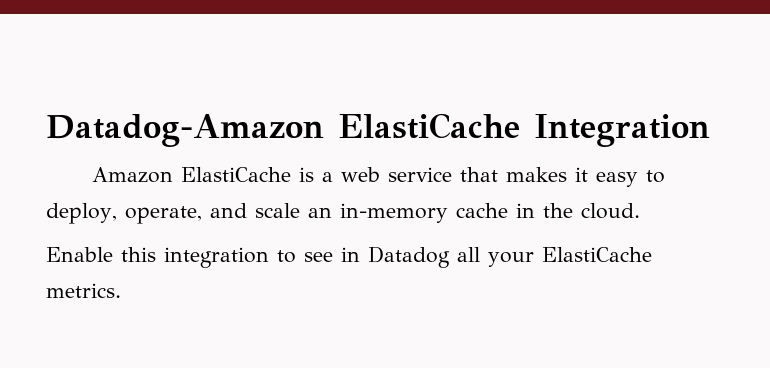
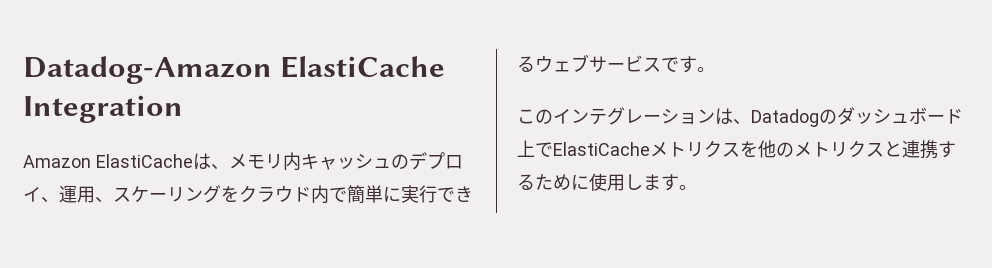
[299,167,666,187] [46,203,640,224] [46,246,652,268] [46,283,121,298] is a web service that makes it easy to deploy, operate, and scale an in-memory cache in the cloud. // Enable this integration to see in Datadog all your ElastiCache metrics. -> [193,152,463,171] [23,185,473,204] [517,54,715,73] [517,107,963,127] [517,140,956,159] [517,173,697,191] は、メモリ内キャッシュのデプロイ、運用、スケーリングをクラウド内で簡単に実行できるウェブサービスです。 // このインテグレーションは、Datadogのダッシュボード上でElastiCacheメトリクスを他のメトリクスと連携するために使用します。

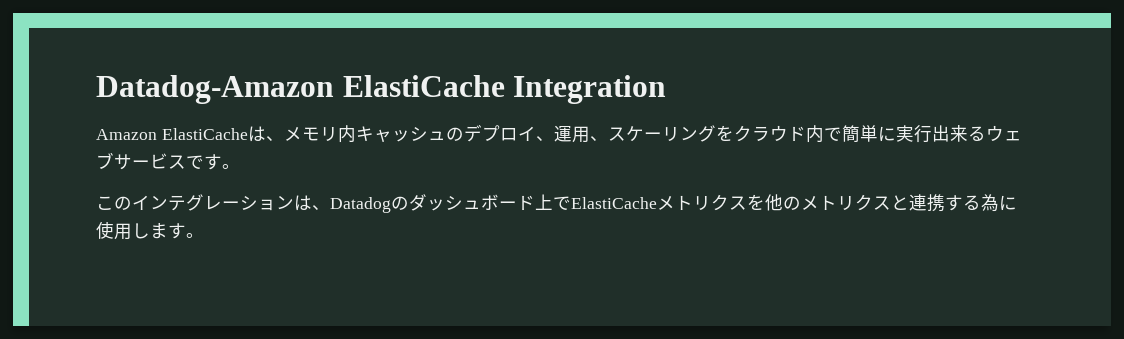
[437,186,473,202] でき -> [931,125,968,142] 出来
[535,174,571,190] ため -> [981,194,999,212] 為

